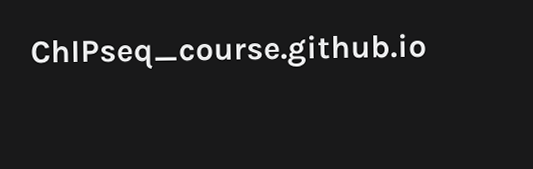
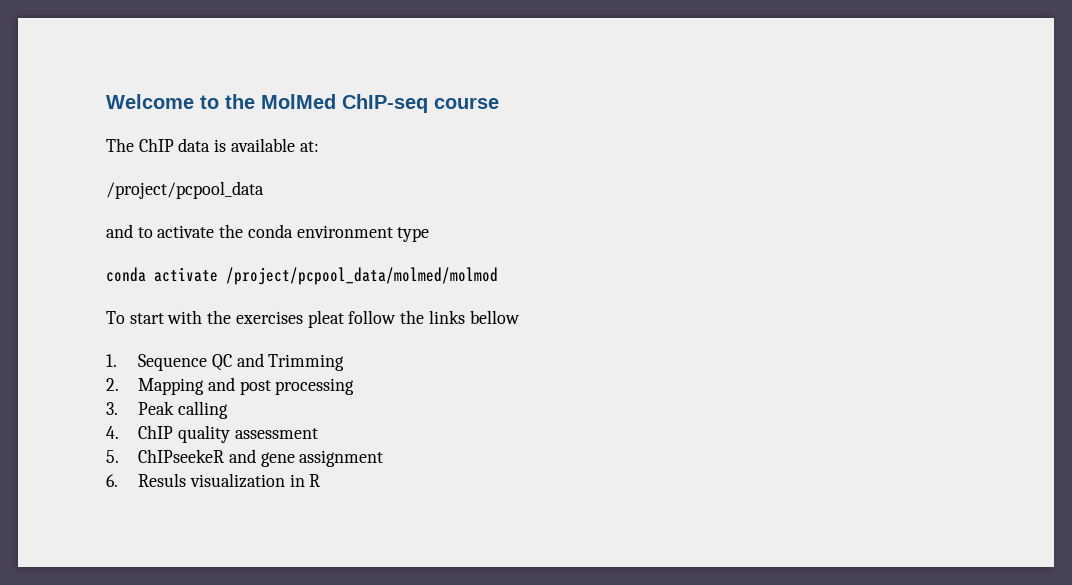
[30,33,427,72] ChIPseq_course.github.io -> [106,94,499,113] [106,138,319,152] [106,181,264,199] [106,224,430,242] [106,267,498,285] [106,310,520,328] [106,353,345,371] [106,377,355,395] [106,401,229,419] [106,425,318,443] [106,449,384,467] [106,473,321,488] Welcome to the MolMed ChIP-seq course // The ChIP data is available at: // /project/pcpool_data // and to activate the conda environment type // conda activate /project/pcpool_data/molmed/molmod // To start with the exercises pleat follow the links bellow // 1. Sequence QC and Trimming // 2. Mapping and post processing // 3. Peak calling // 4. ChIP quality assessment // 5. ChIPseekeR and gene assignment // 6. Resuls visualization in R

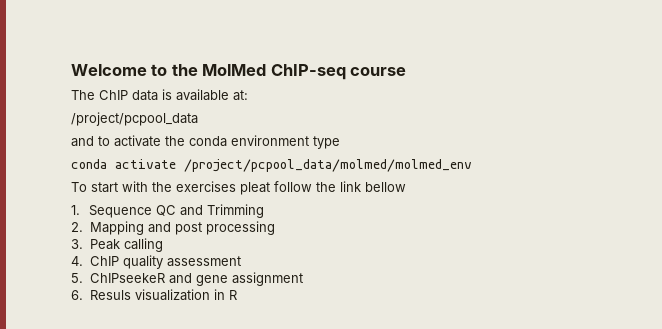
[226,267,498,285] /project/pcpool_data/molmed/molmod -> [184,159,472,172] /project/pcpool_data/molmed/molmed_env
[428,310,465,324] links -> [340,181,361,192] link

